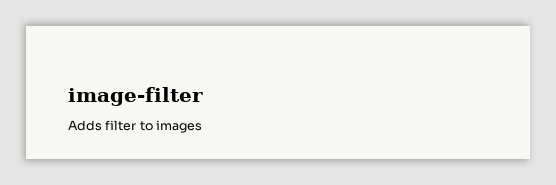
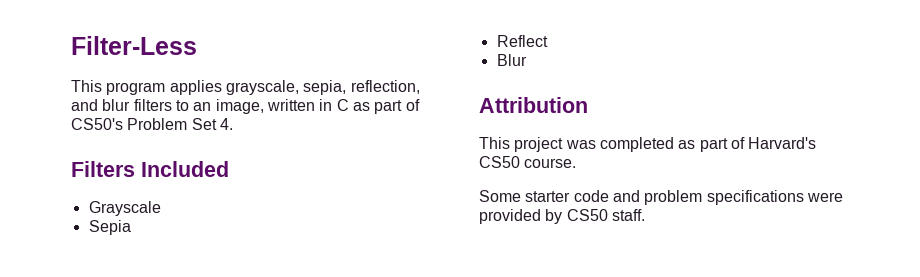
[68,87,203,106] [68,120,203,133] image-filter // Adds filter to images -> [71,36,197,55] [71,80,420,95] [71,99,420,114] [71,118,233,130] [71,161,229,177] [88,201,161,216] [88,220,131,235] [496,35,548,47] [496,54,527,66] [479,97,588,113] [479,137,817,152] [479,156,577,168] [479,190,843,205] [479,209,645,224] Filter-Less // This program applies grayscale, sepia, reflection, and blur filters to an image, written in C as part of CS50's Problem Set 4. // Filters Included // Grayscale // Sepia // Reflect // Blur // Attribution // This project was completed as part of Harvard's CS50 course. // Some starter code and problem specifications were provided by CS50 staff.

